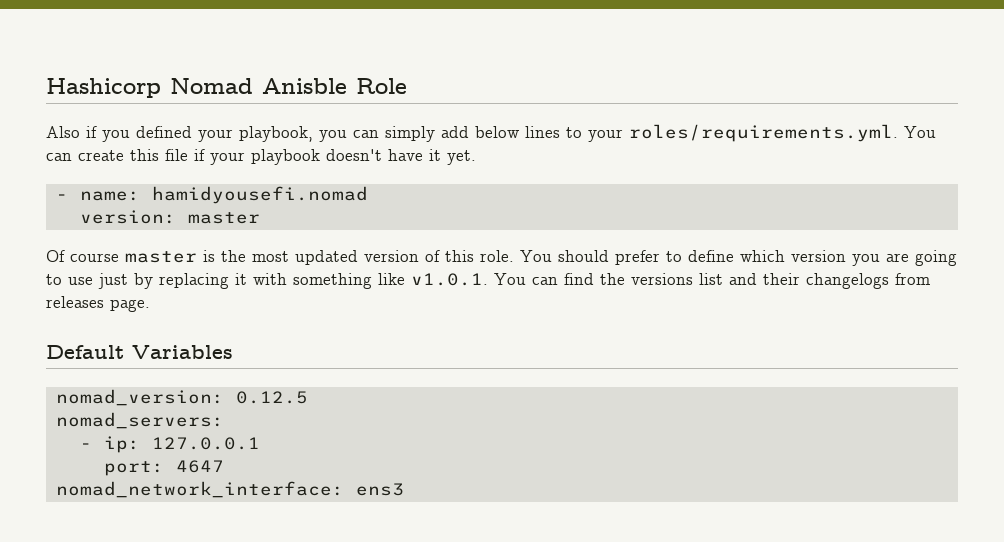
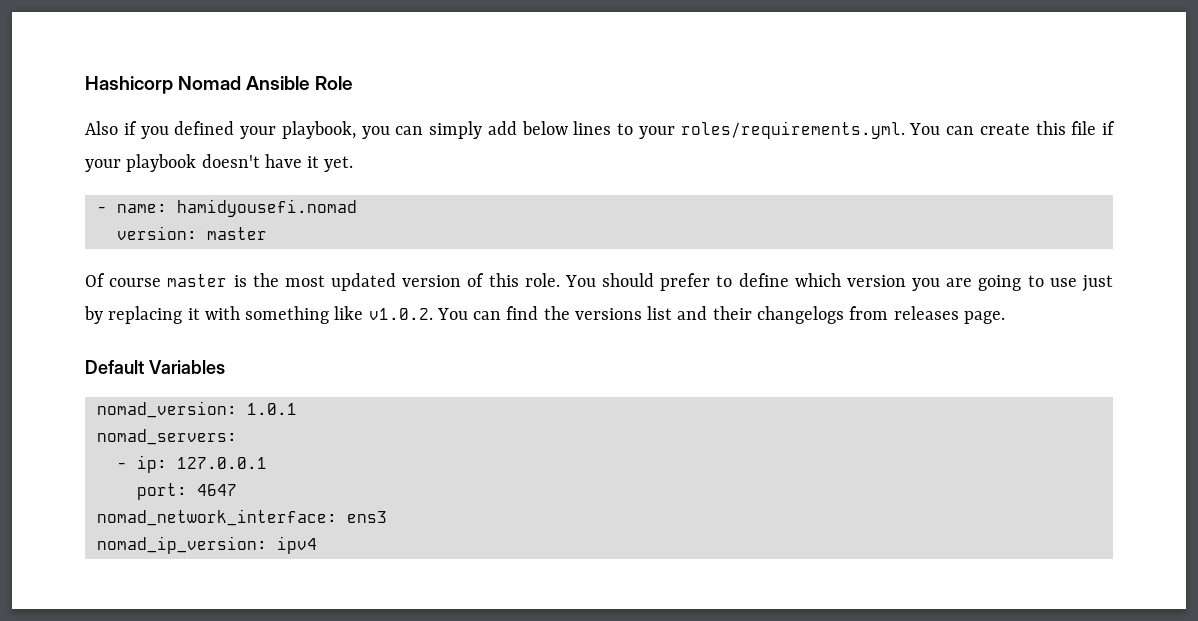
[262,78,347,94] Anisble -> [246,76,311,90] Ansible
[411,273,488,286] v1.0.1. -> [368,308,433,320] v1.0.2.
[235,391,308,404] 0.12.5 -> [246,403,297,415] 1.0.1
(404, 489) none -> [96,536,317,554] // nomad_ip_version: ipv4

